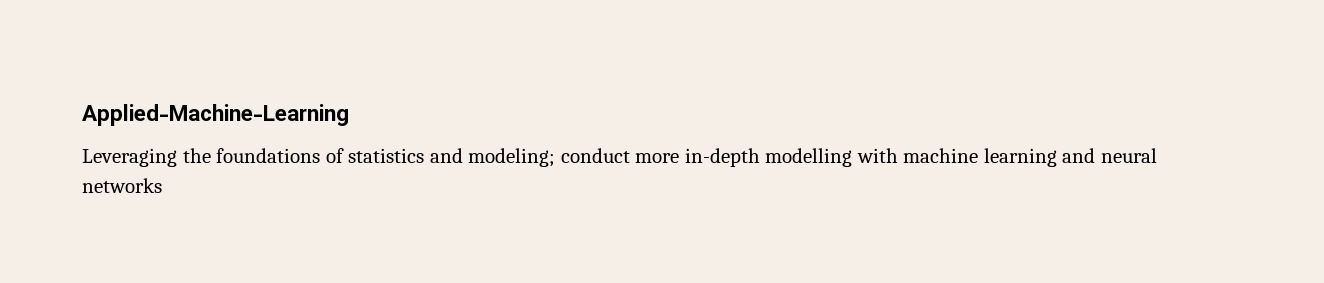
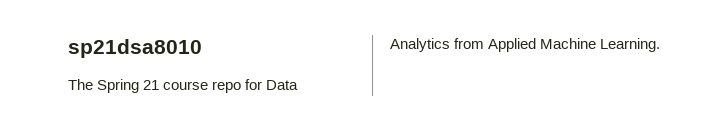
[82,104,349,126] [82,148,1158,167] [82,178,162,193] Applied-Machine-Learning // Leveraging the foundations of statistics and modeling; conduct more in-depth modelling with machine learning and neural networks -> [68,39,202,58] [68,79,299,93] [390,38,661,52] sp21dsa8010 // The Spring 21 course repo for Data Analytics from Applied Machine Learning.

